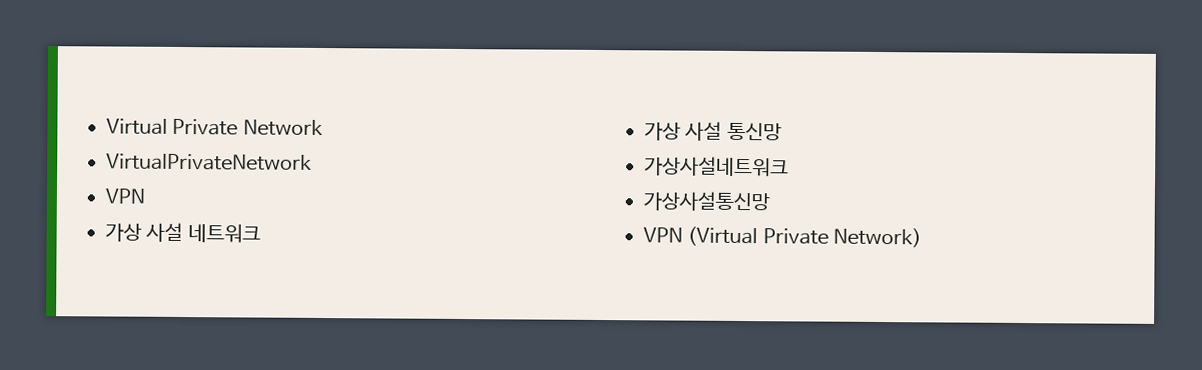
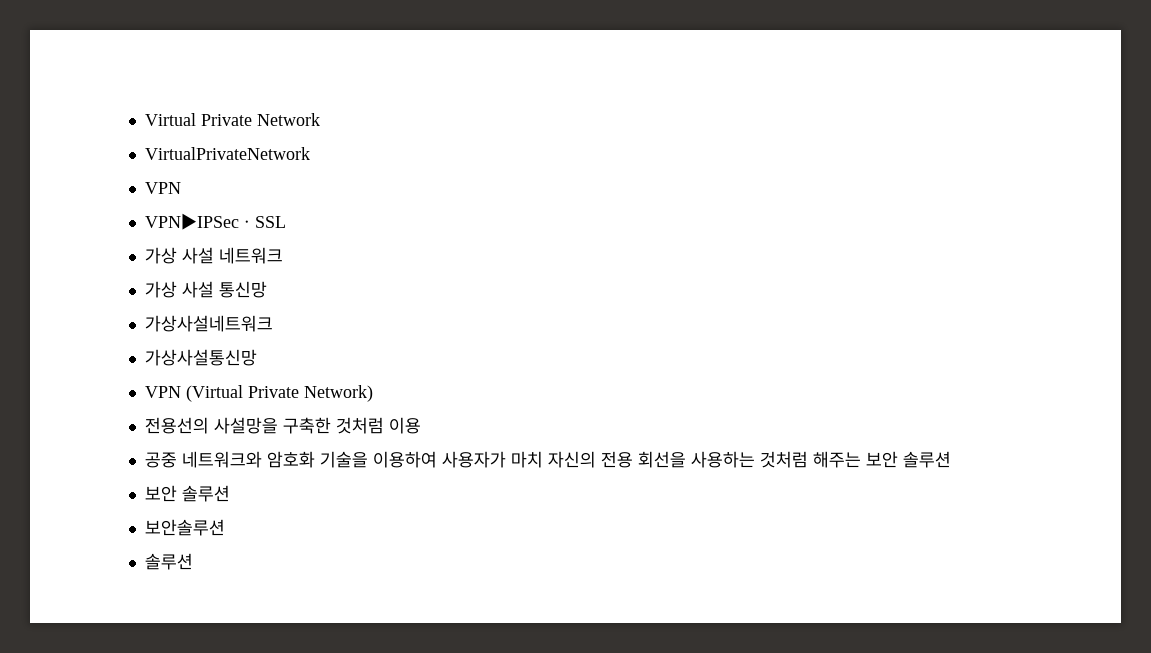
(145, 196) none -> [144,213,286,230] // VPN▶IPSecㆍSSL
(923, 237) none -> [144,417,421,434] [144,451,951,468] [144,485,230,502] [144,519,225,536] [144,553,193,570] // 전용선의 사설망을 구축한 것처럼 이용 // 공중 네트워크와 암호화 기술을 이용하여 사용자가 마치 자신의 전용 회선을 사용하는 것처럼 해주는 보안 솔루션 // 보안 솔루션 // 보안솔루션 // 솔루션

